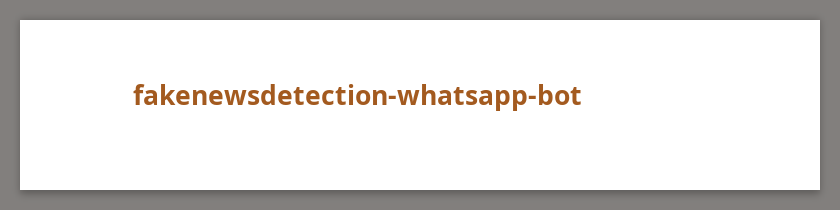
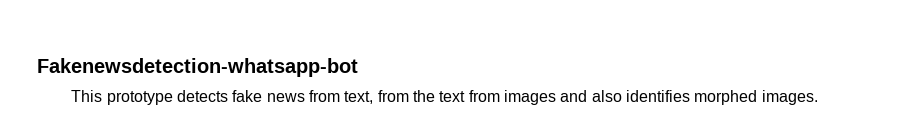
[133,84,582,111] fakenewsdetection-whatsapp-bot -> [37,58,358,77] [71,90,818,105] Fakenewsdetection-whatsapp-bot // This prototype detects fake news from text, from the text from images and also identifies morphed images.

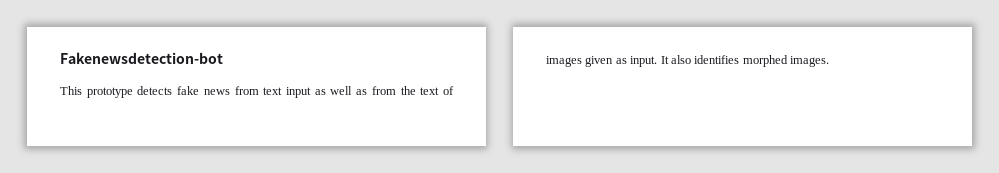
[37,58,358,77] Fakenewsdetection-whatsapp-bot -> [60,52,223,64] Fakenewsdetection-bot
[344,90,588,105] text, from the text from images and -> [263,86,455,98] [546,56,669,67] text input as well as from the text of images given as input. It

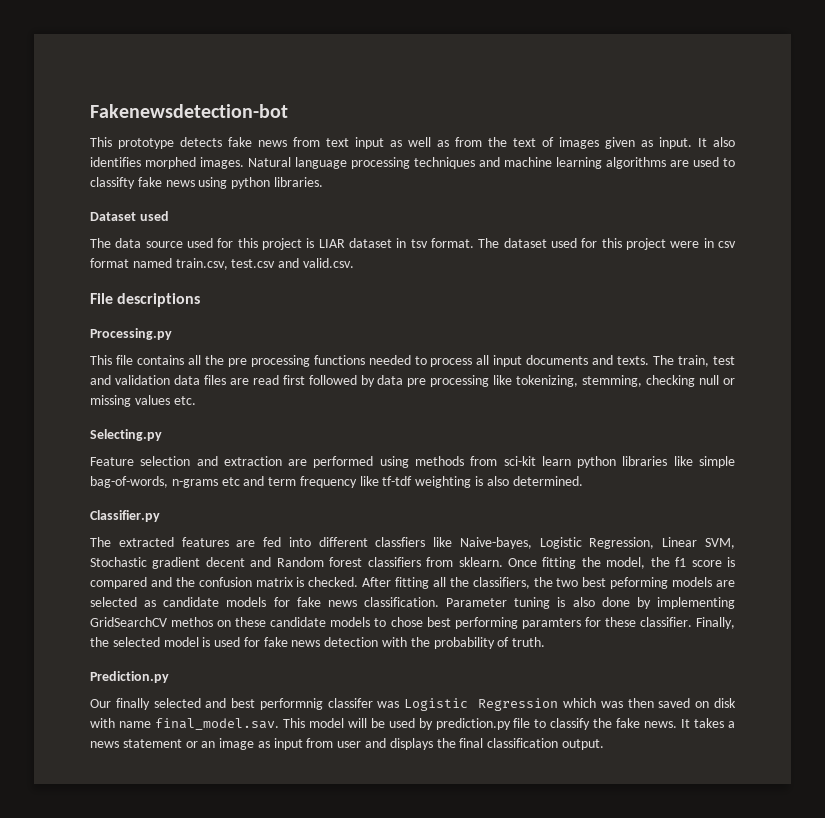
(829, 61) none -> [248,157,735,169] [90,177,323,189] [90,211,169,221] [90,238,736,250] [90,258,354,270] [90,293,201,307] [90,328,172,340] [90,355,736,367] [90,375,736,387] [90,395,196,407] [90,429,162,441] [90,456,736,468] [90,476,583,488] [90,510,160,522] [90,537,735,549] [90,557,735,569] [90,577,735,589] [90,597,735,609] [90,617,735,629] [90,637,546,649] [90,671,169,683] [90,698,736,711] [90,718,736,730] [90,738,604,750] Natural language processing techniques and machine learning algorithms are used to classifty fake news using python libraries. // Dataset used // The data source used for this project is LIAR dataset in tsv format. The dataset used for this project were in csv format named train.csv, test.csv and valid.csv. // File descriptions // Processing.py // This file contains all the pre processing functions needed to process all input documents and texts. The train, test and validation data files are read first followed by data pre processing like tokenizing, stemming, checking null or missing values etc. // Selecting.py // Feature selection and extraction are performed using methods from sci-kit learn python libraries like simple bag-of-words, n-grams etc and term frequency like tf-tdf weighting is also determined. // Classifier.py // The extracted features are fed into different classfiers like Naive-bayes, Logistic Regression, Linear SVM, Stochastic gradient decent and Random forest classifiers from sklearn. Once fitting the model, the f1 score is compared and the confusion matrix is checked. After fitting all the classifiers, the two best peforming models are selected as candidate models for fake news classification. Parameter tuning is also done by implementing GridSearchCV methos on these candidate models to chose best performing paramters for these classifier. Finally, the selected model is used for fake news detection with the probability of truth. // Prediction.py // Our finally selected and best performnig classifer was Logistic Regression which was then saved on disk with name final_model.sav. This model will be used by prediction.py file to classify the fake news. It takes a news statement or an image as input from user and displays the final classification output.

